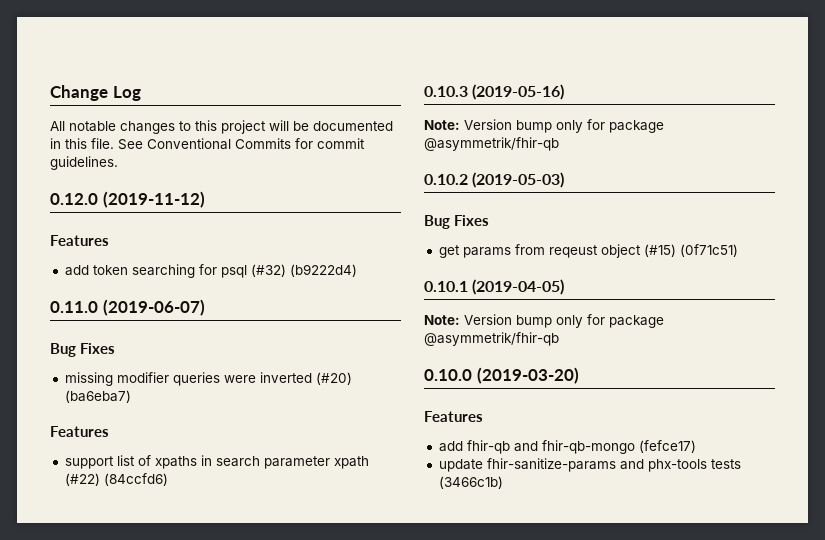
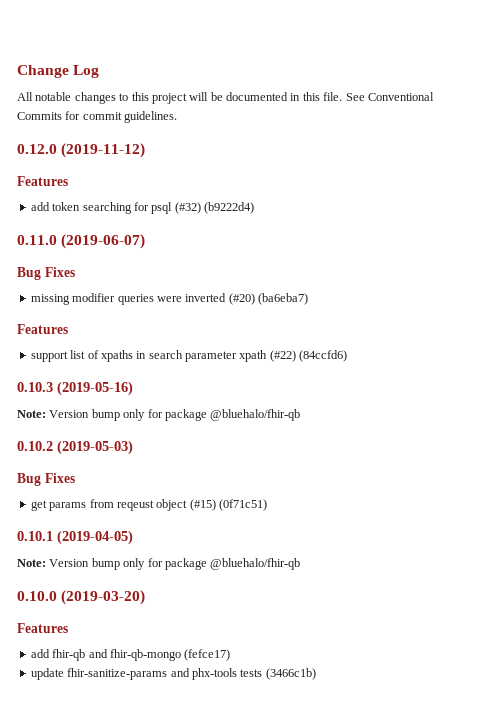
[424,137,559,151] @asymmetrik/fhir-qb -> [210,409,301,421] @bluehalo/fhir-qb
[424,332,559,346] @asymmetrik/fhir-qb -> [210,558,301,570] @bluehalo/fhir-qb

